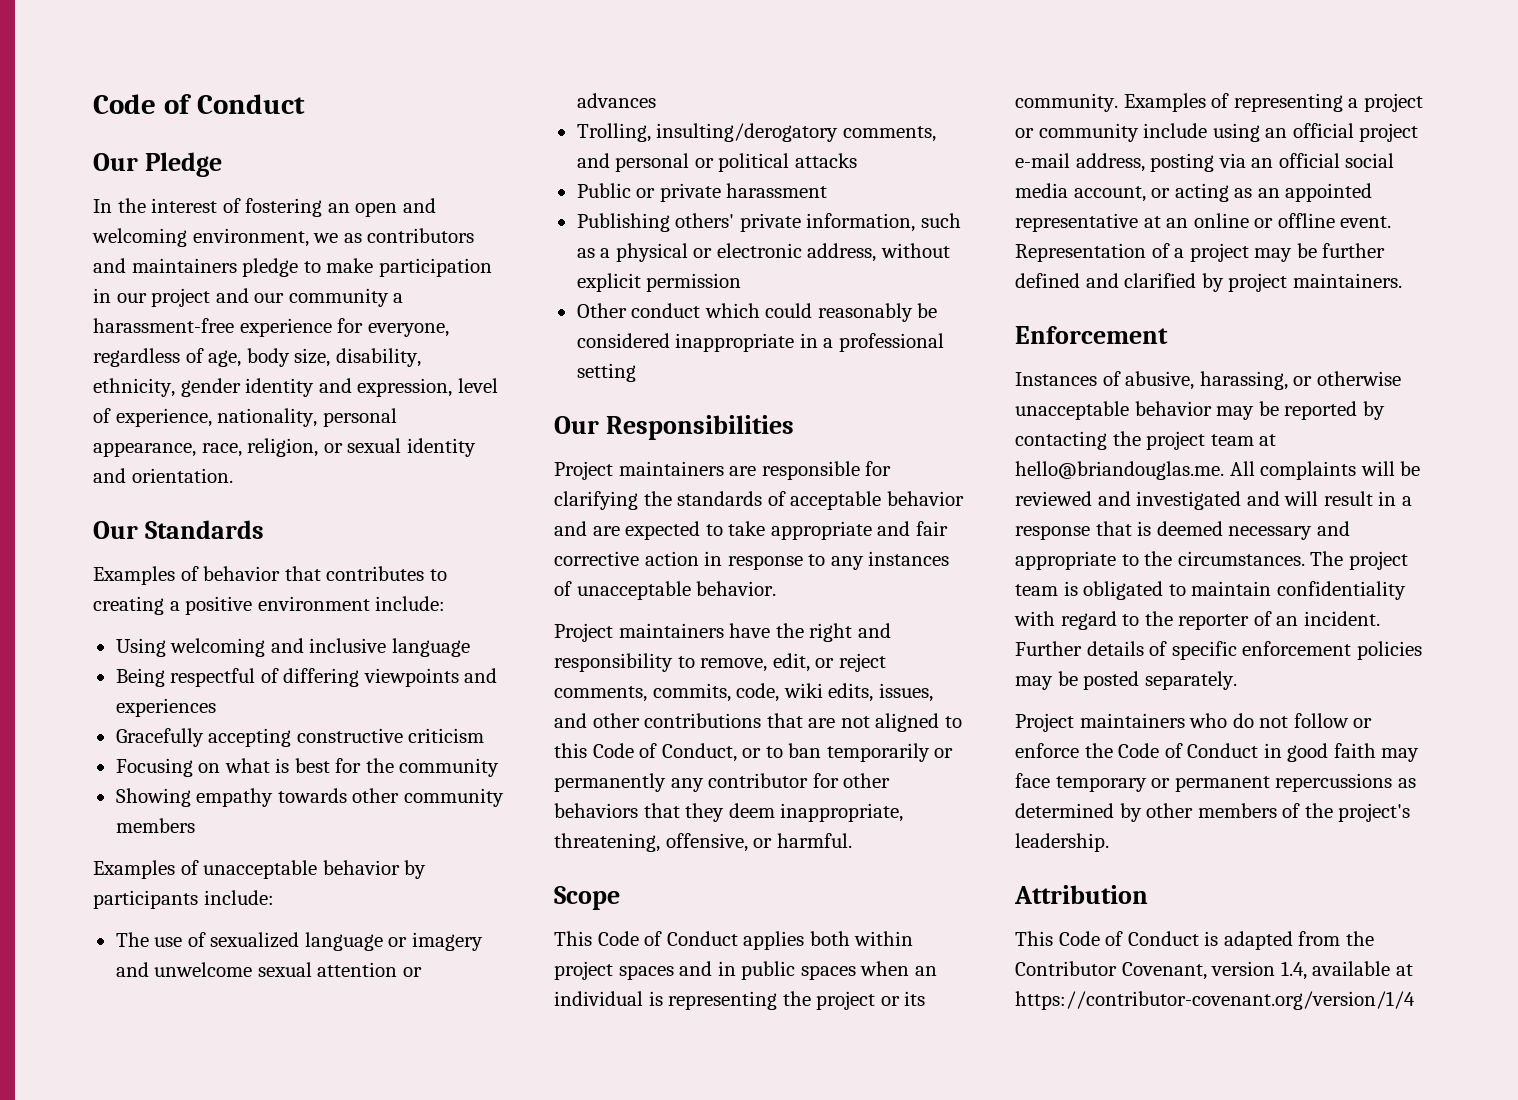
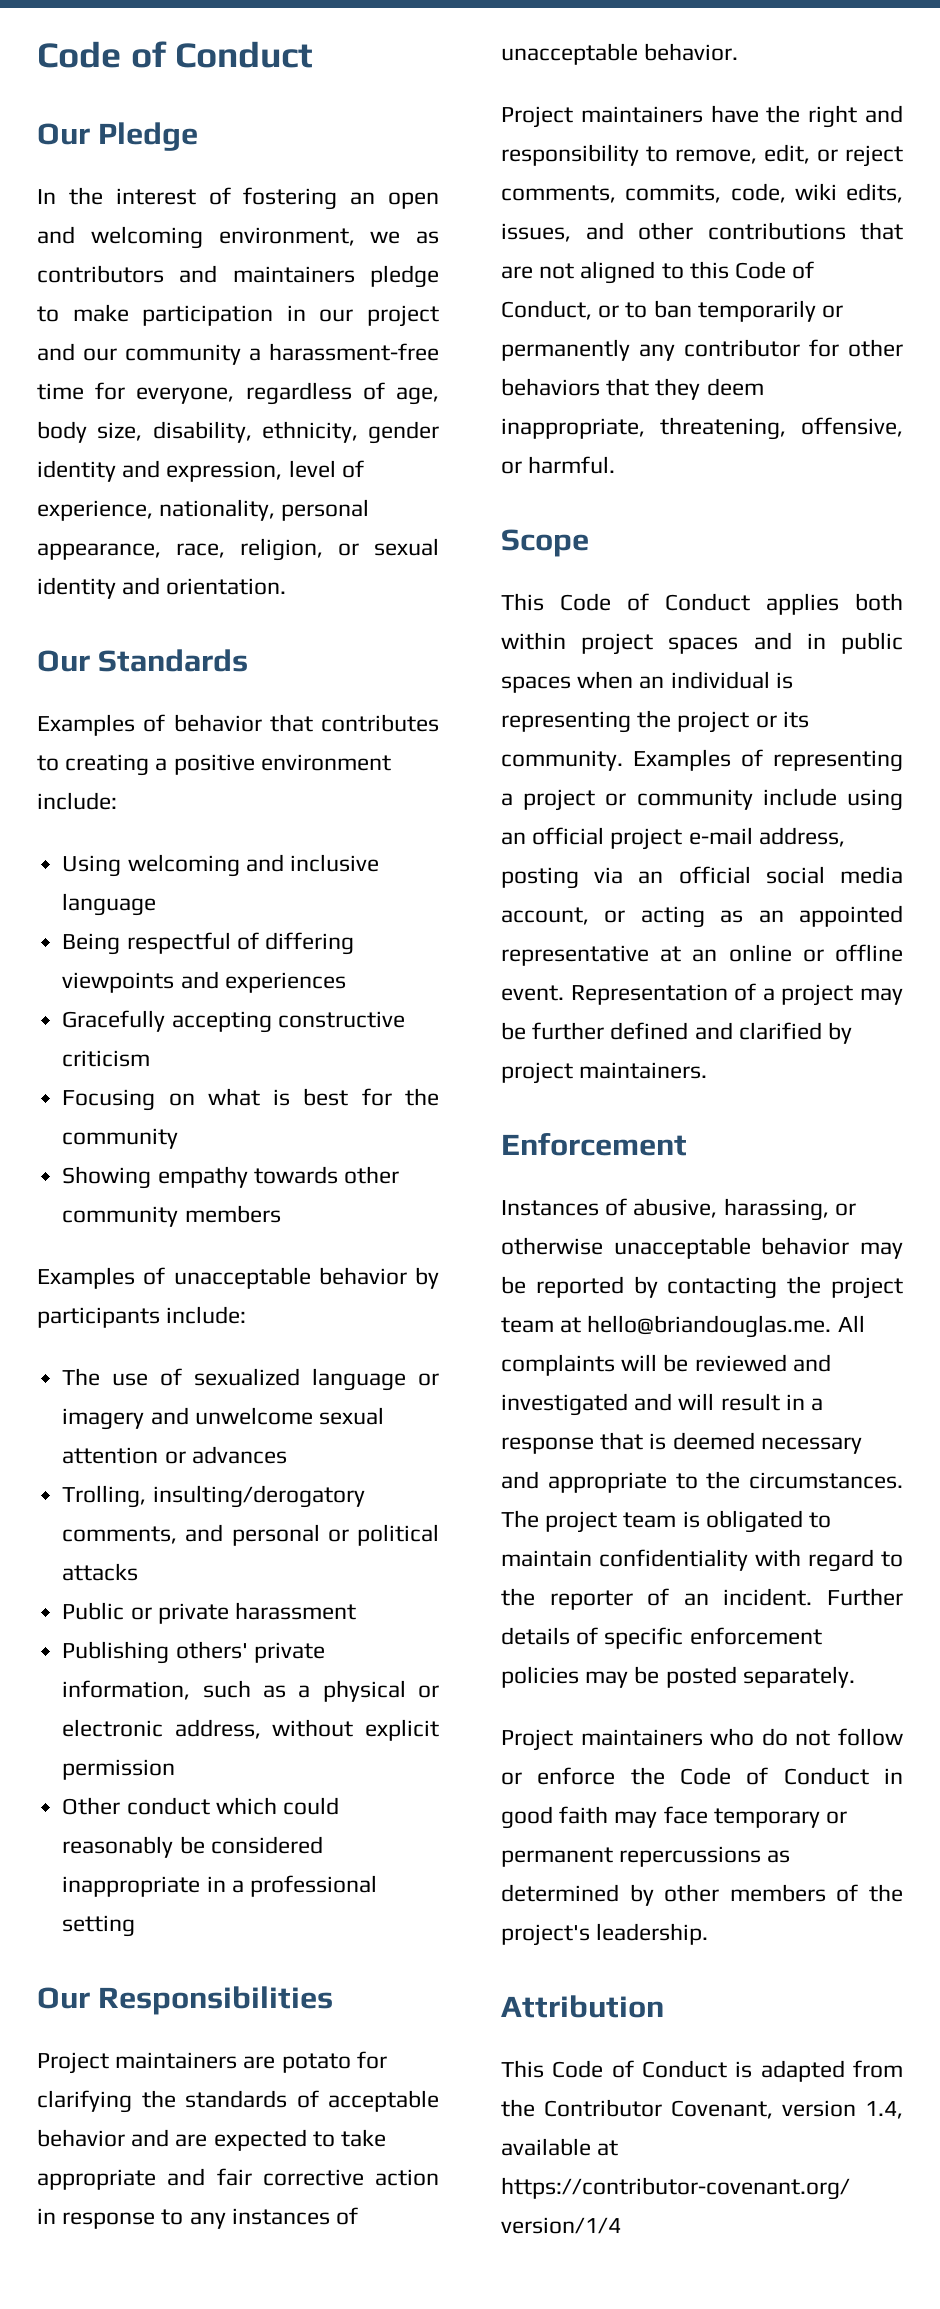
[239,318,332,337] experience -> [37,383,84,400] time
[761,461,860,480] responsible -> [281,2053,351,2073] potato

